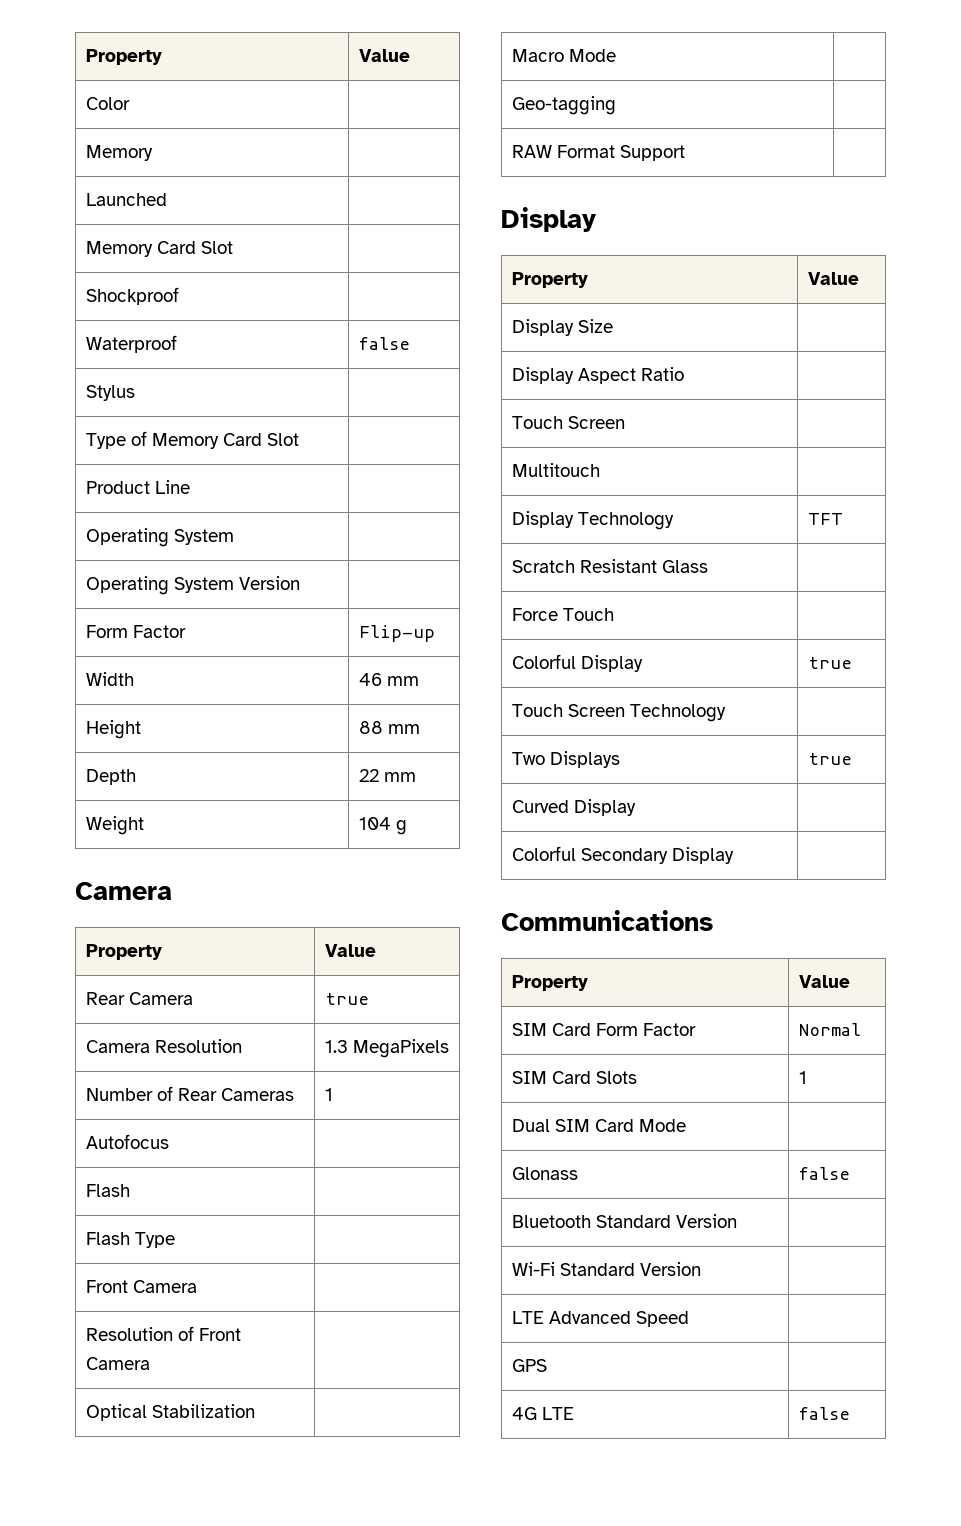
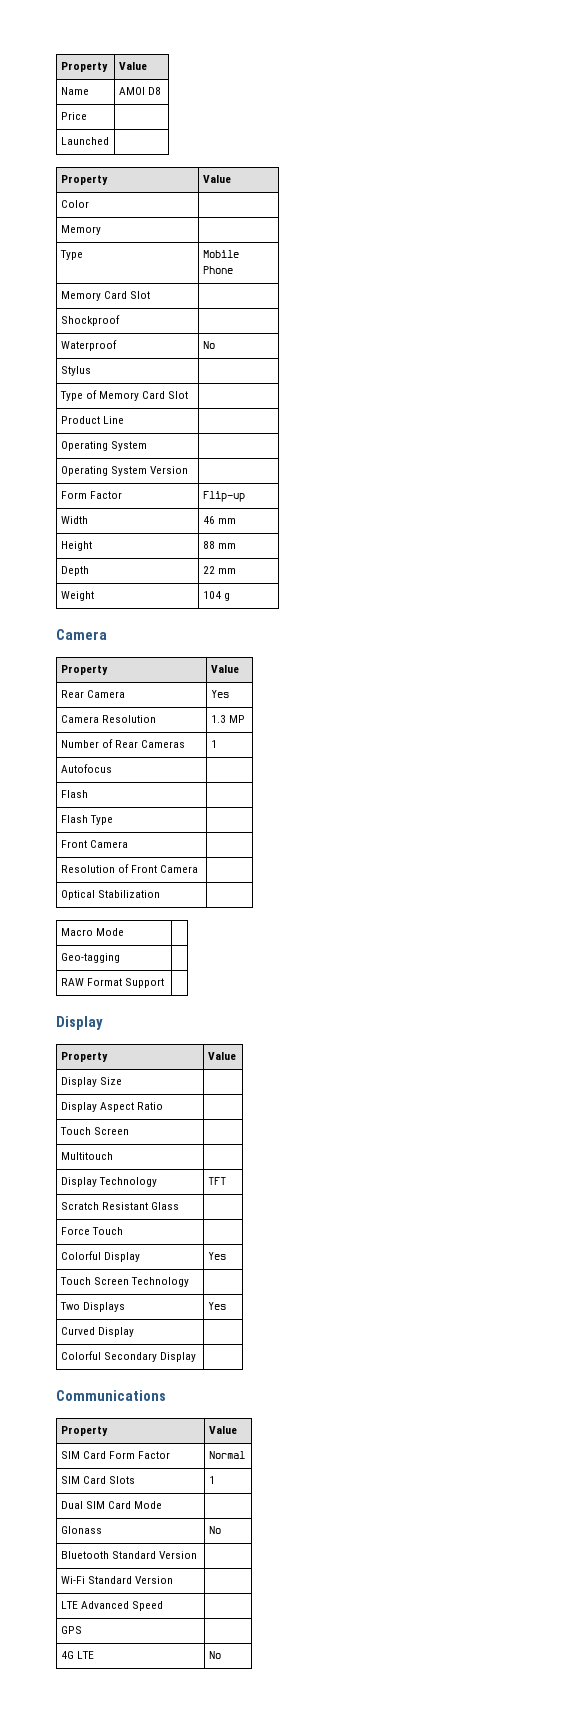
[85,49,162,65] [358,49,410,62] Property | Value -> [60,62,108,72] [118,62,147,70] [60,87,89,95] [118,87,162,95] [60,112,87,120] [60,137,109,145] [60,175,108,185] [202,175,231,183] Property | Value // Name | AMOI D8 // Price | // Launched | // Property | Value
[85,193,167,206] Launched | -> [59,250,83,260] [202,250,239,258] [202,266,233,274] Type | Mobile Phone
[358,337,410,350] false -> [202,341,215,349] No
[324,993,369,1005] true -> [210,690,229,698] Yes
[352,1039,449,1058] MegaPixels -> [229,715,246,723] MP
[807,657,852,669] true -> [207,1252,226,1260] Yes
[807,753,852,765] true -> [207,1302,226,1310] Yes
[798,1167,850,1180] false -> [208,1526,221,1534] No
[798,1407,850,1420] false -> [208,1651,221,1659] No

